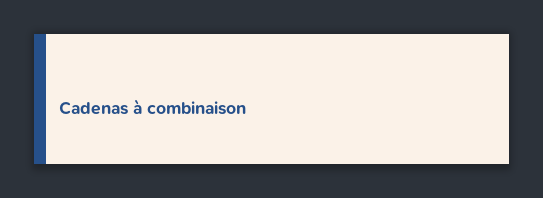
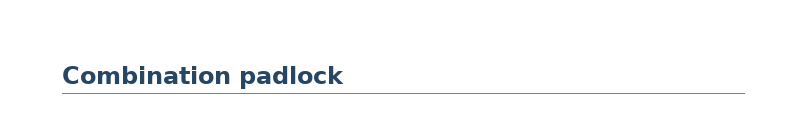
[59,99,246,115] Cadenas à combinaison -> [62,66,344,89] Combination padlock

